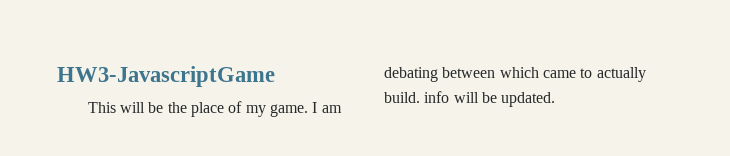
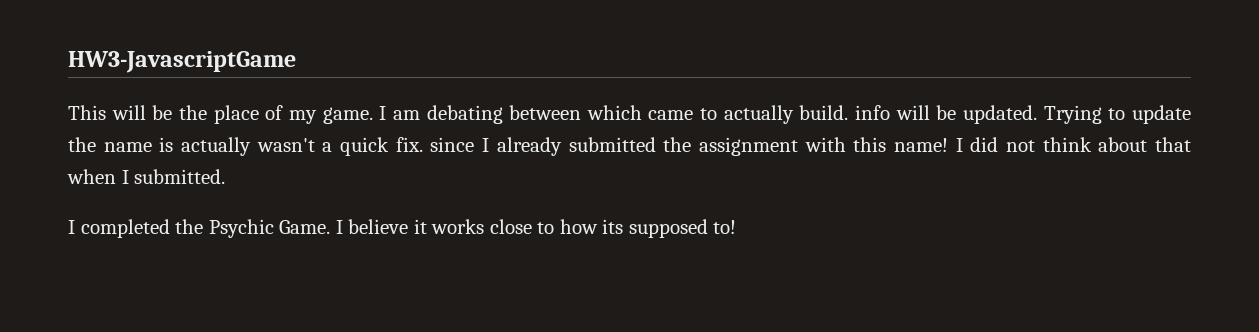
(556, 99) none -> [1043,105,1192,124] [68,137,1191,156] [67,169,226,184] [68,219,737,238] Trying to update the name is actually wasn't a quick fix. since I already submitted the assignment with this name! I did not think about that when I submitted. // I completed the Psychic Game. I believe it works close to how its supposed to!

